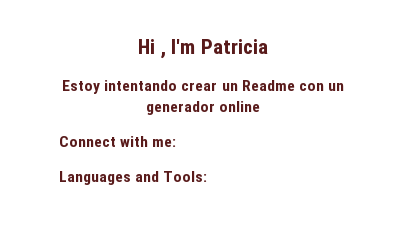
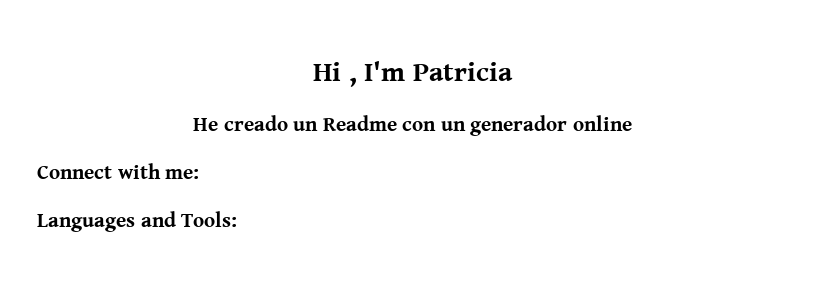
[61,80,218,94] Estoy intentando crear -> [193,115,288,131] He creado

